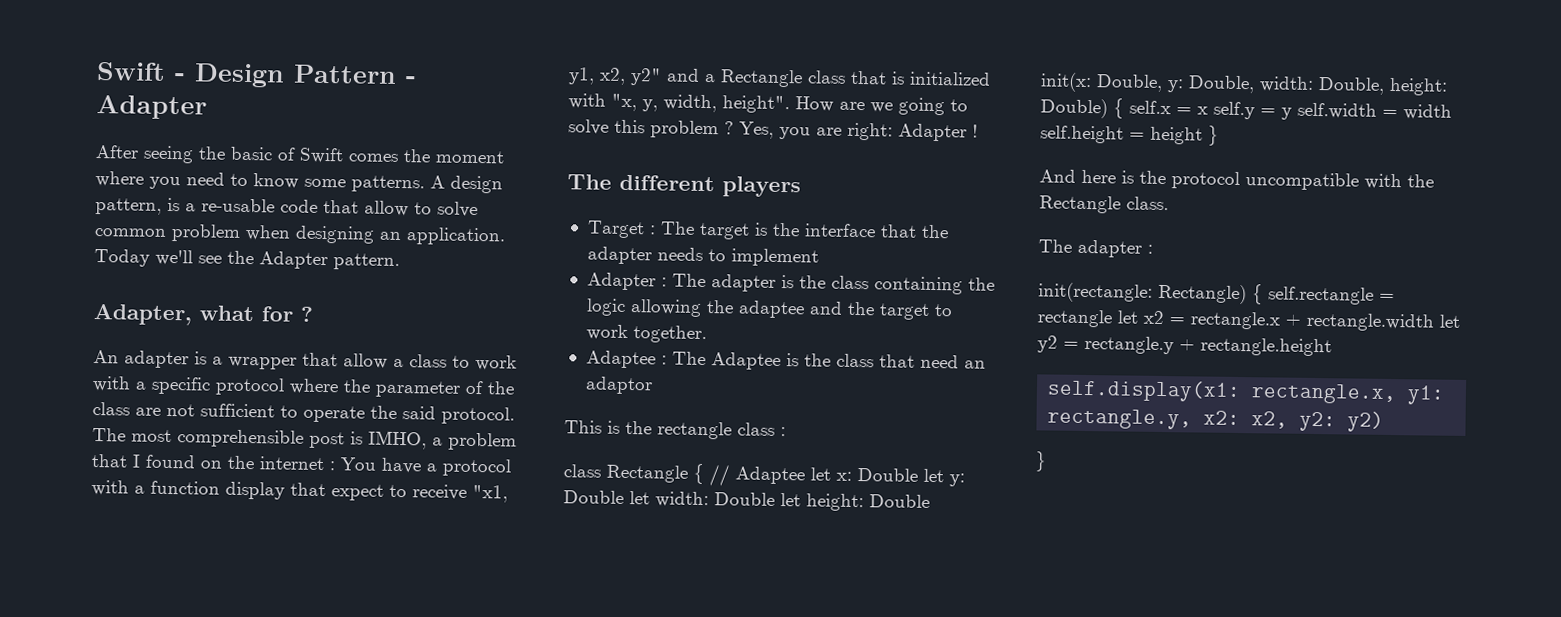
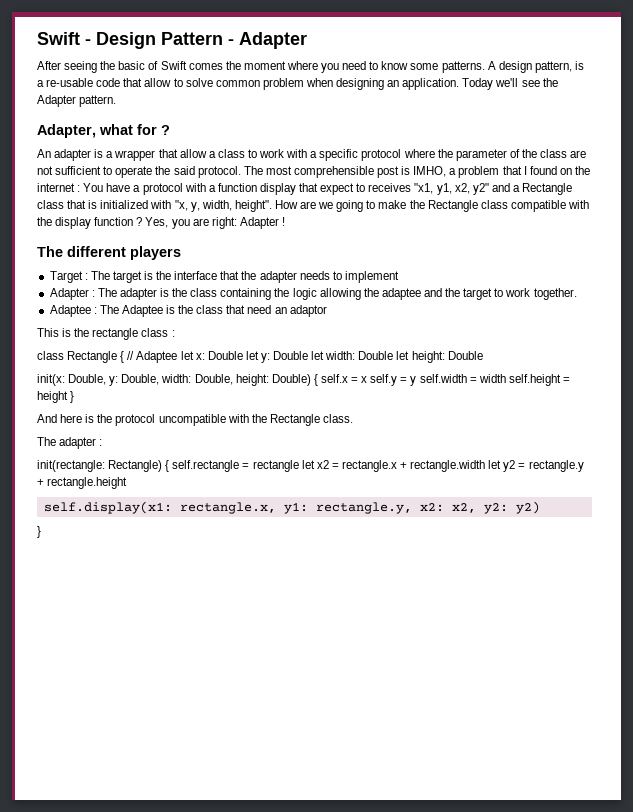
[412,484,467,500] receive -> [368,183,412,192] receives
[568,119,719,139] solve this problem -> [378,200,589,212] [37,217,134,229] make the Rectangle class compatible with the display function

